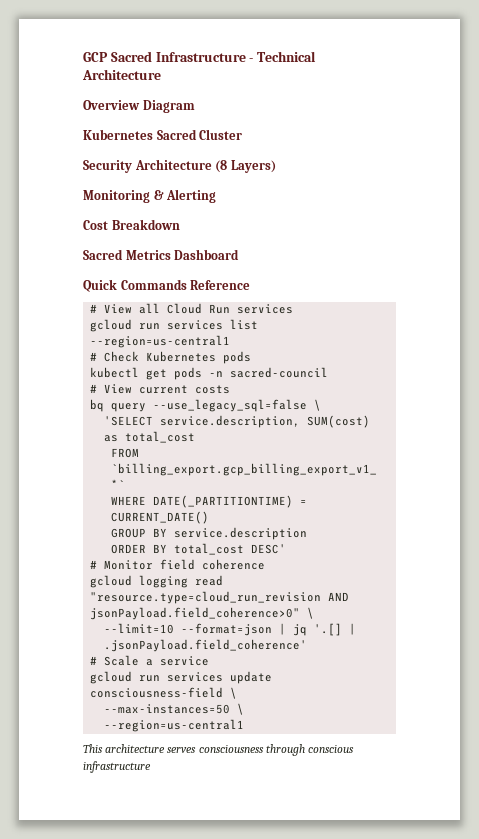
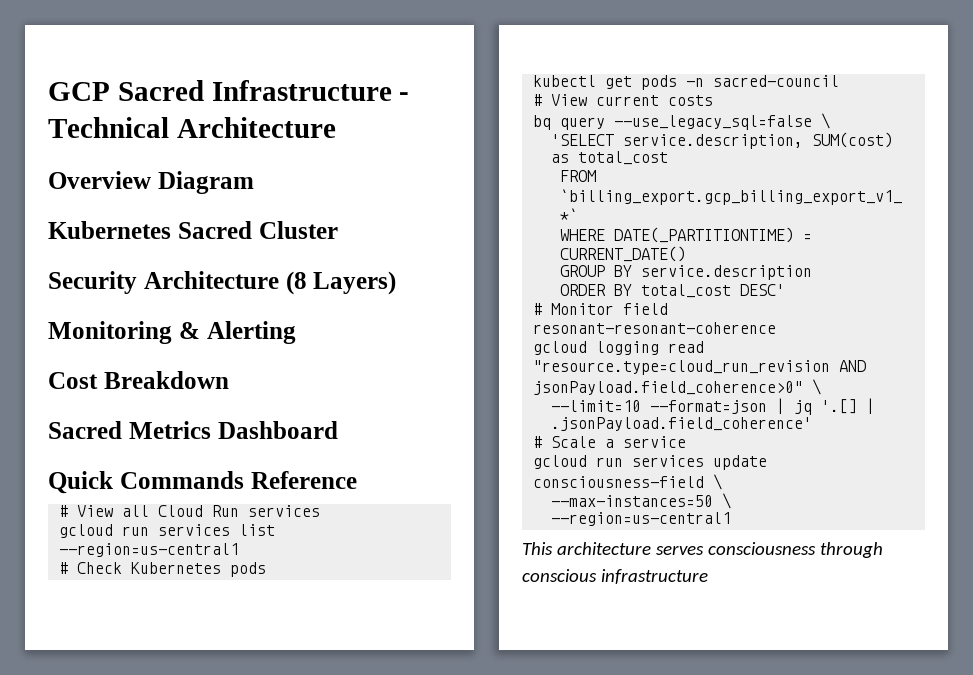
[202,559,266,570] coherence -> [533,322,777,334] resonant-resonant-coherence

